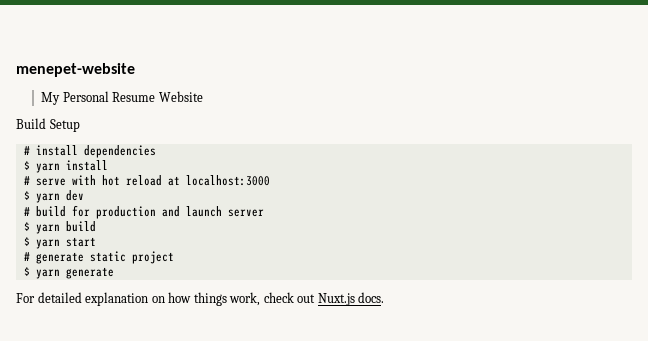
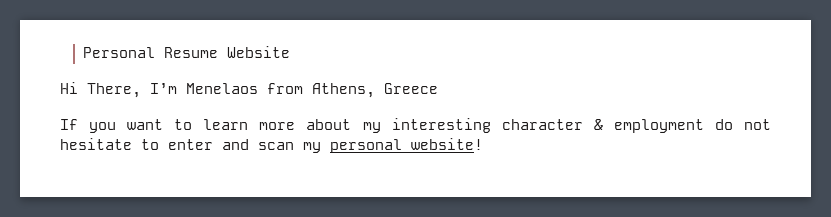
[16,63,135,77] [40,92,60,105] menepet-website // My -> (82, 52) none
[16,118,80,132] [23,145,156,158] [23,160,108,173] [23,175,270,186] [23,190,84,203] [23,205,264,219] [23,221,96,234] [23,237,96,249] [23,251,174,264] [23,267,114,279] [16,292,385,306] Build Setup // # install dependencies // $ yarn install // # serve with hot reload at localhost:3000 // $ yarn dev // # build for production and launch server // $ yarn build // $ yarn start // # generate static project // $ yarn generate // For detailed explanation on how things work, check out Nuxt.js docs. -> [60,82,438,98] [60,118,772,133] [60,138,483,153] Hi There, I’m Menelaos from Athens, Greece // If you want to learn more about my interesting character & employment do not hesitate to enter and scan my personal website!

